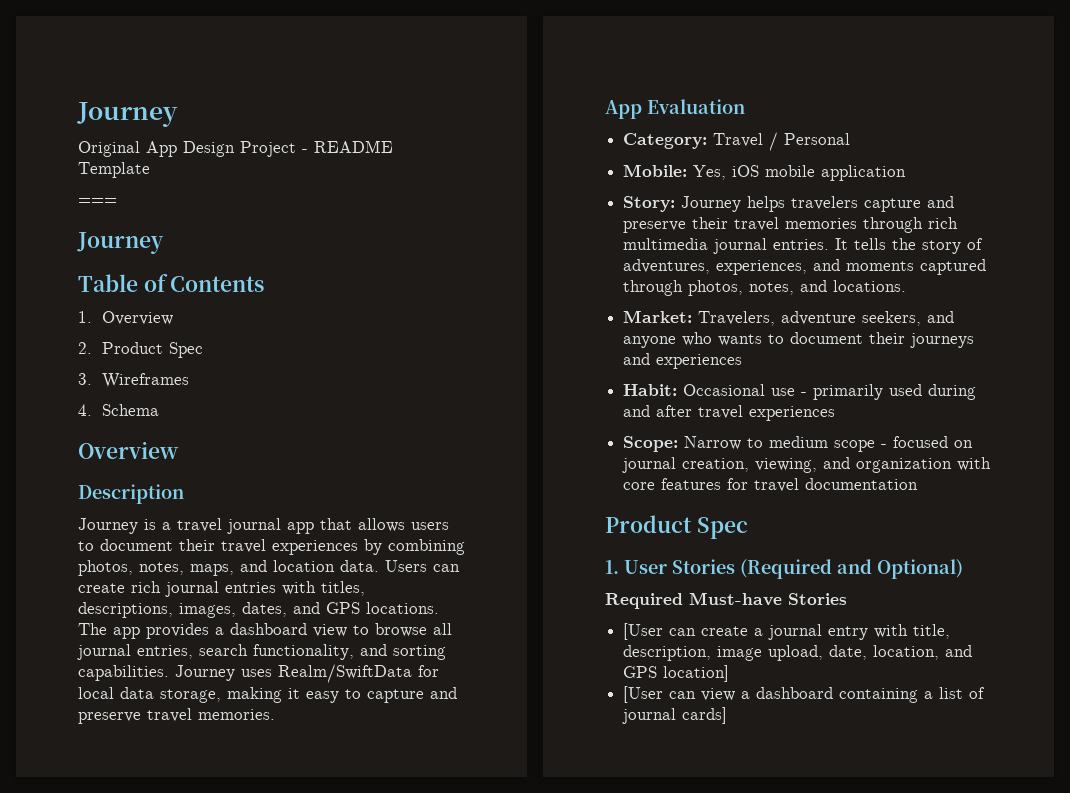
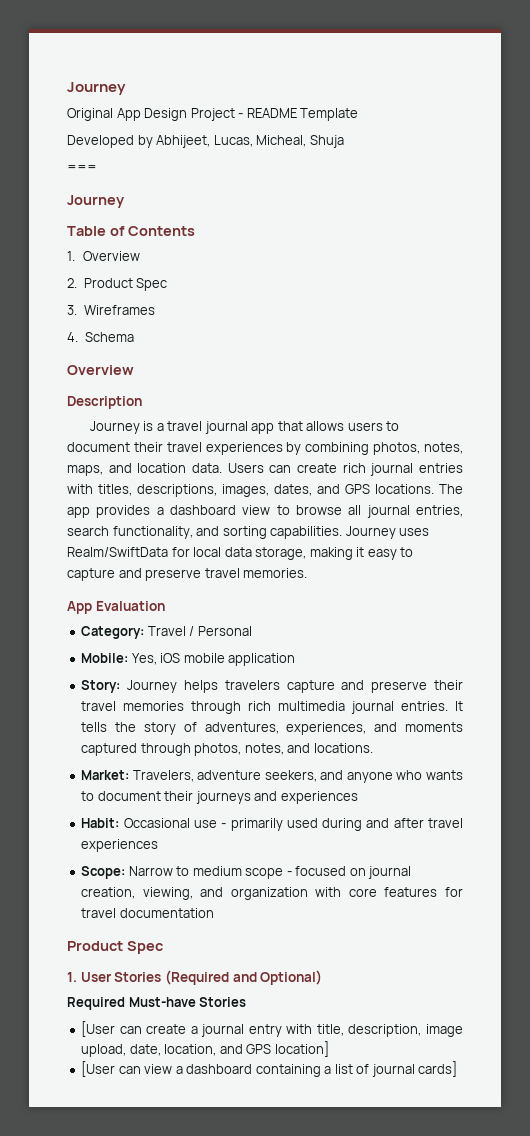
(150, 170) none -> [67,135,344,148] // Developed by Abhijeet, Lucas, Micheal, Shuja

